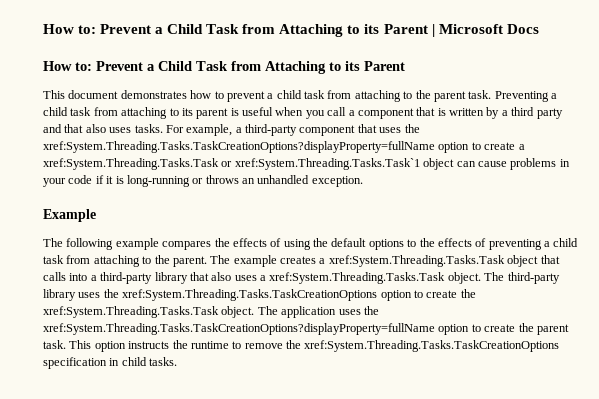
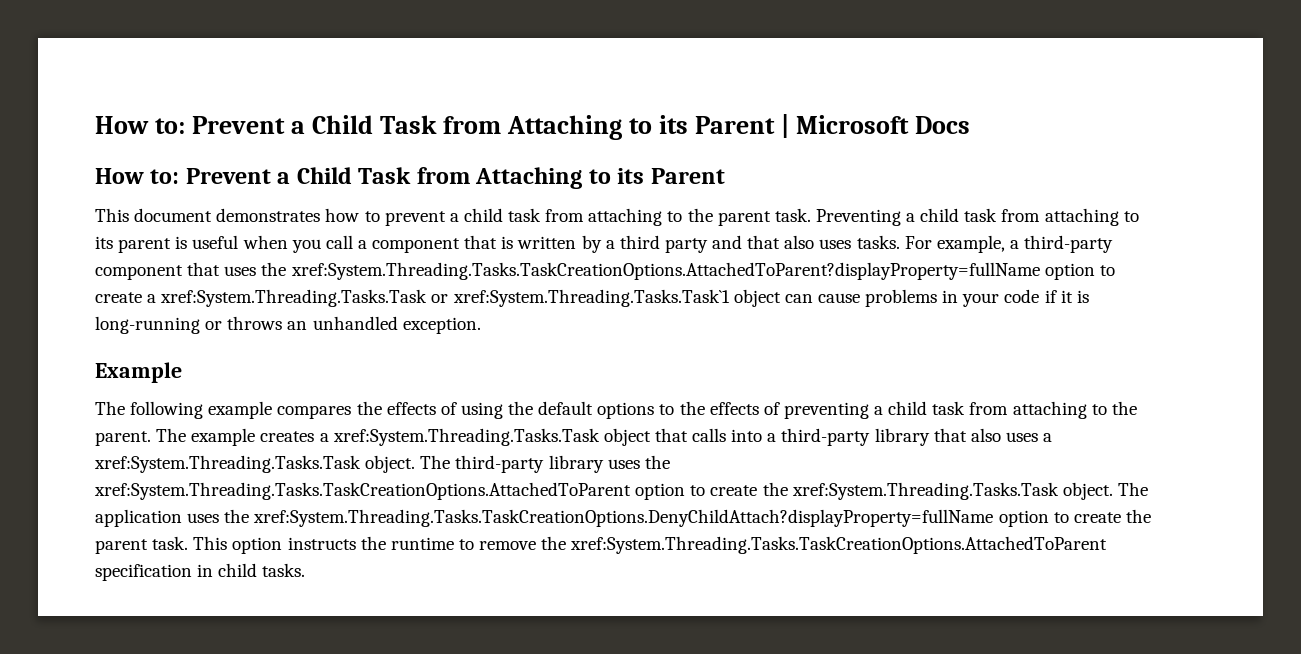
[43,141,435,153] xref:System.Threading.Tasks.TaskCreationOptions?displayProperty=fullName -> [290,262,1040,280] xref:System.Threading.Tasks.TaskCreationOptions.AttachedToParent?displayProperty=fullName
[122,289,378,301] xref:System.Threading.Tasks.TaskCreationOptions -> [94,482,631,500] xref:System.Threading.Tasks.TaskCreationOptions.AttachedToParent
[43,323,435,335] xref:System.Threading.Tasks.TaskCreationOptions?displayProperty=fullName -> [253,509,994,527] xref:System.Threading.Tasks.TaskCreationOptions.DenyChildAttach?displayProperty=fullName
[304,340,560,352] xref:System.Threading.Tasks.TaskCreationOptions -> [570,536,1108,554] xref:System.Threading.Tasks.TaskCreationOptions.AttachedToParent

